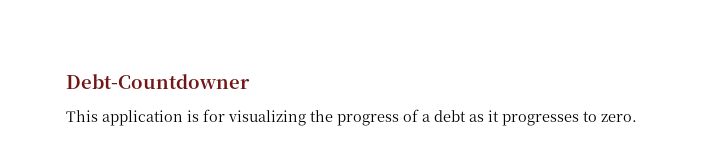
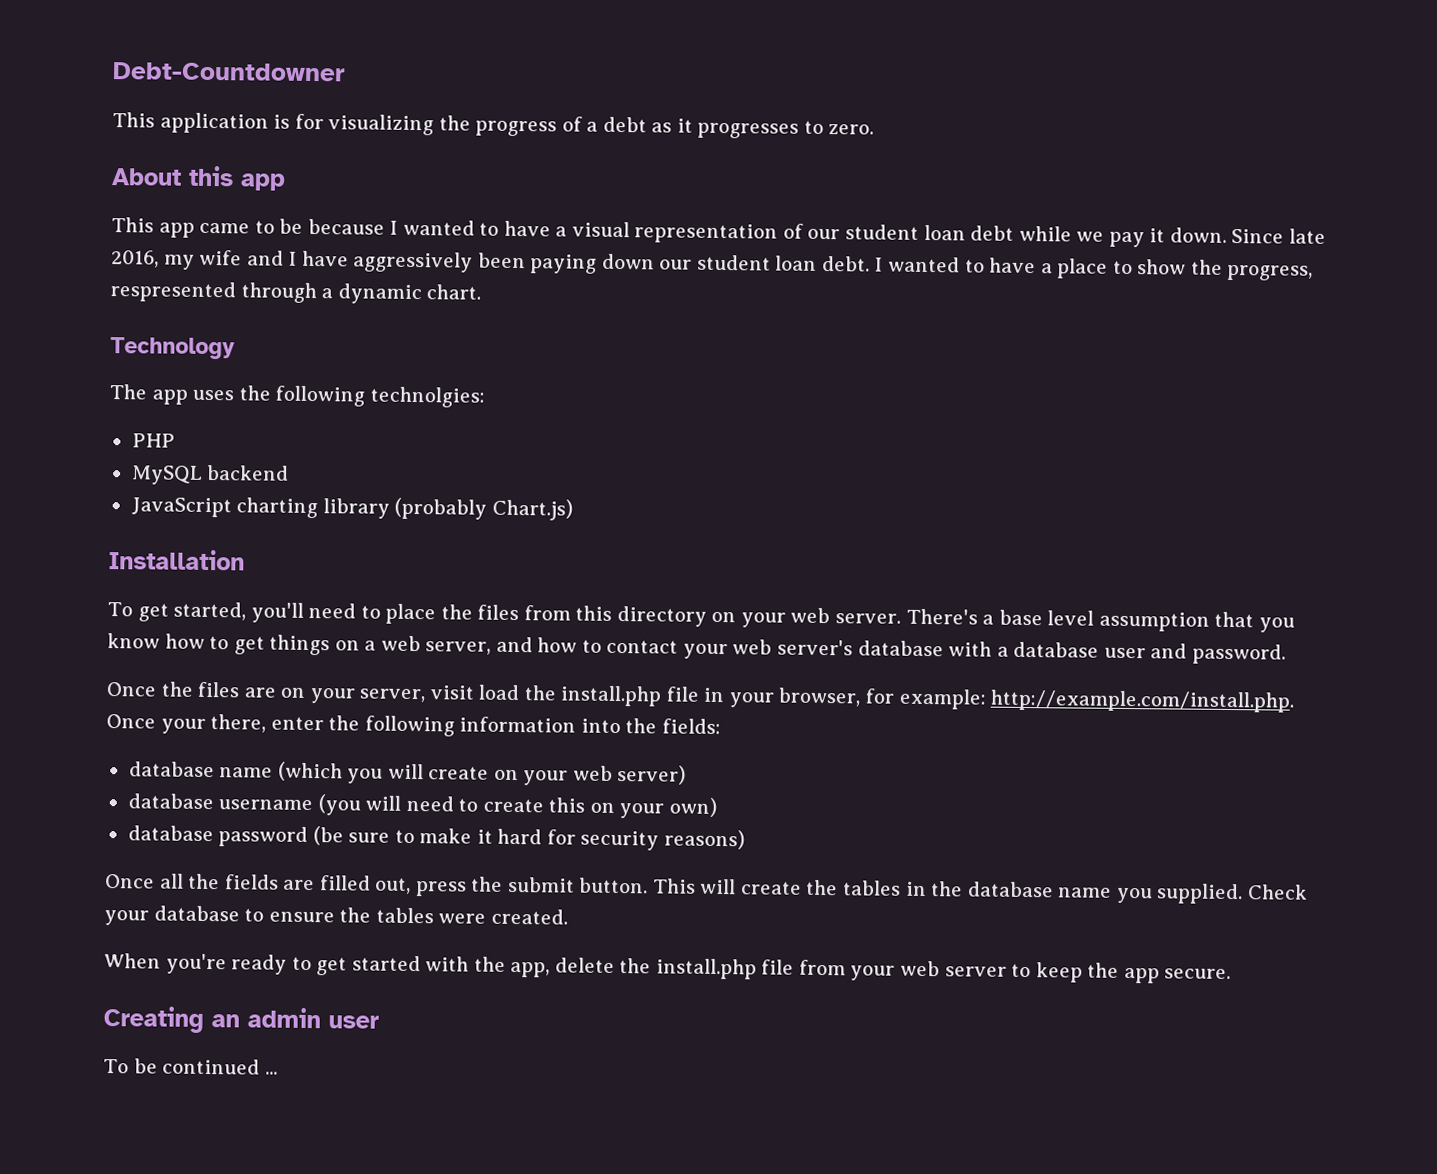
(637, 118) none -> [111,165,286,191] [111,217,1326,248] [111,249,1314,281] [110,281,482,305] [110,337,235,360] [109,384,485,408] [131,433,175,448] [130,464,290,485] [130,497,573,521] [108,549,245,571] [107,601,1295,633] [107,633,1286,665] [106,681,1295,713] [106,714,721,737] [128,761,687,786] [127,793,717,819] [127,825,745,851] [105,873,1308,905] [104,905,568,926] [104,953,1232,984] [103,1006,379,1033] [103,1058,278,1075] // About this app // This app came to be because I wanted to have a visual representation of our student loan debt while we pay it down. Since late 2016, my wife and I have aggressively been paying down our student loan debt. I wanted to have a place to show the progress, respresented through a dynamic chart. // Technology // The app uses the following technolgies: // PHP // MySQL backend // JavaScript charting library (probably Chart.js) // Installation // To get started, you'll need to place the files from this directory on your web server. There's a base level assumption that you know how to get things on a web server, and how to contact your web server's database with a database user and password. // Once the files are on your server, visit load the install.php file in your browser, for example: http://example.com/install.php. Once your there, enter the following information into the fields: // database name (which you will create on your web server) // database username (you will need to create this on your own) // database password (be sure to make it hard for security reasons) // Once all the fields are filled out, press the submit button. This will create the tables in the database name you supplied. Check your database to ensure the tables were created. // When you're ready to get started with the app, delete the install.php file from your web server to keep the app secure. // Creating an admin user // To be continued ...

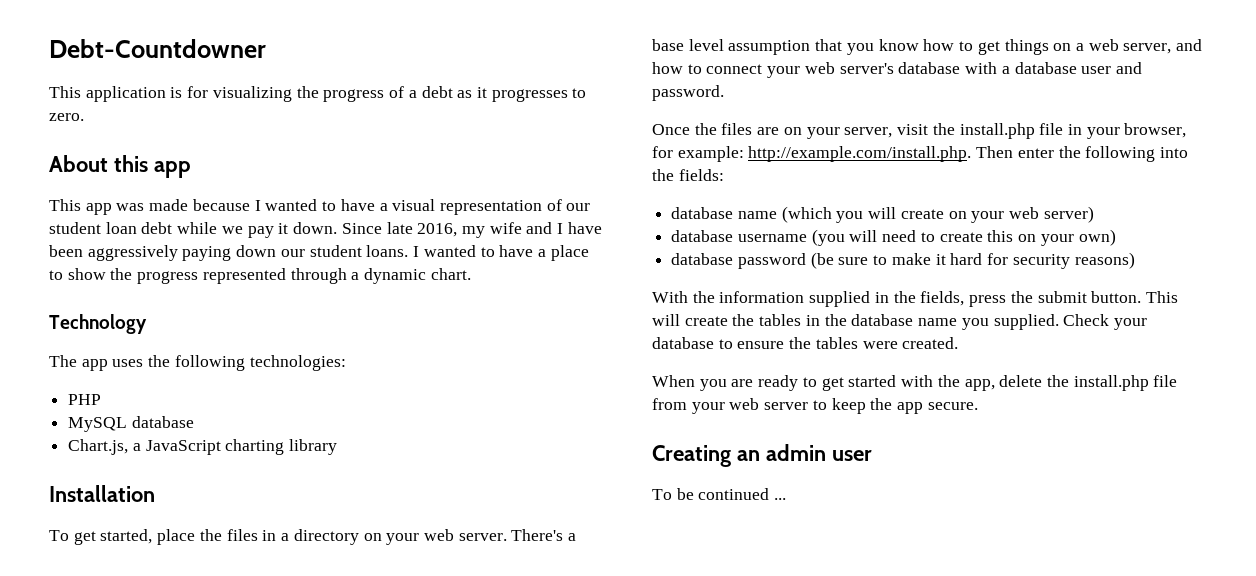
[199,218,304,234] came to be -> [116,199,189,211] was made
[353,251,526,273] aggressively been -> [49,245,178,261] been aggressively
[775,255,870,272] loan debt. -> [366,245,409,257] loans.
[1227,264,1314,281] [110,281,236,303] progress, respresented -> [137,268,286,284] progress represented
[369,386,485,408] technolgies: -> [249,355,346,371] technologies:
[207,464,290,481] backend // -> [131,416,194,428] [68,439,141,455] database // Chart.js, a
[394,497,573,521] (probably Chart.js) -> (338, 447) none
[250,602,381,623] you'll need to -> (153, 536) none
[523,605,613,621] from this -> [262,530,290,541] in a
[606,639,679,654] contact -> [706,64,763,74] connect
[478,684,521,701] load -> (929, 129) none
[106,714,267,734] Once your there, -> [976,146,1014,158] Then
[459,716,577,733] information -> (1156, 154) none
[105,873,412,895] Once all the fields are filled out, -> [652,291,965,307] With the information supplied in the fields,
[165,953,227,975] you're -> [699,379,754,391] you are

